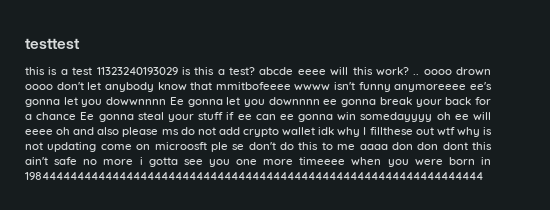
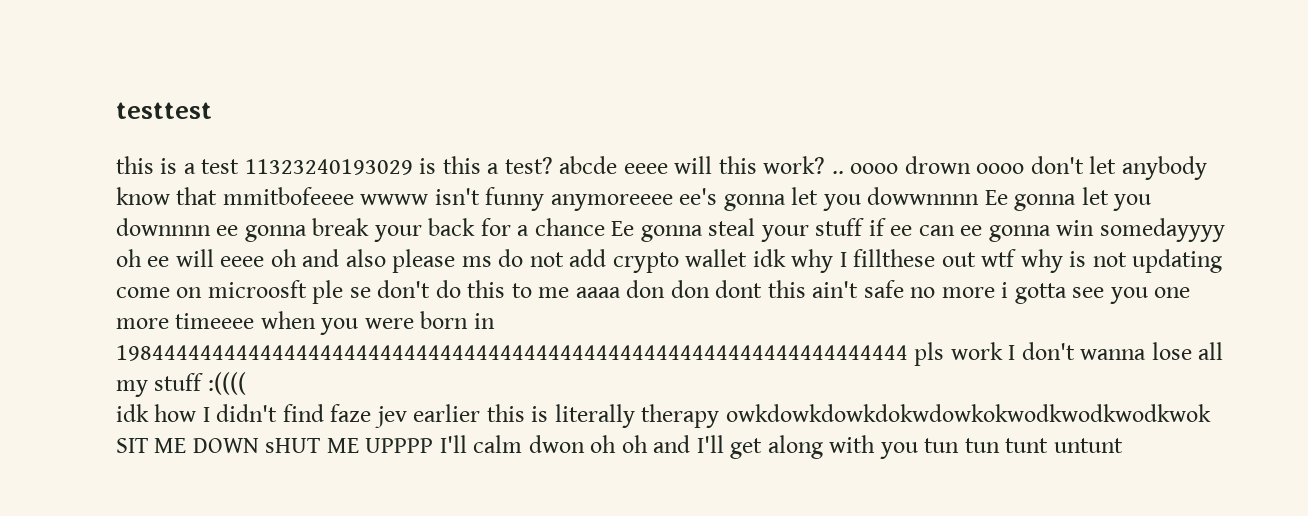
(483, 176) none -> [914,342,1224,366] [116,372,246,397] [116,404,1211,428] [116,435,1123,459] pls work I don't wanna lose all my stuff :(((( // idk how I didn't find faze jev earlier this is literally therapy owkdowkdowkdokwdowkokwodkwodkwodkwok SIT ME DOWN sHUT ME UPPPP I'll calm dwon oh oh and I'll get along with you tun tun tunt untunt

